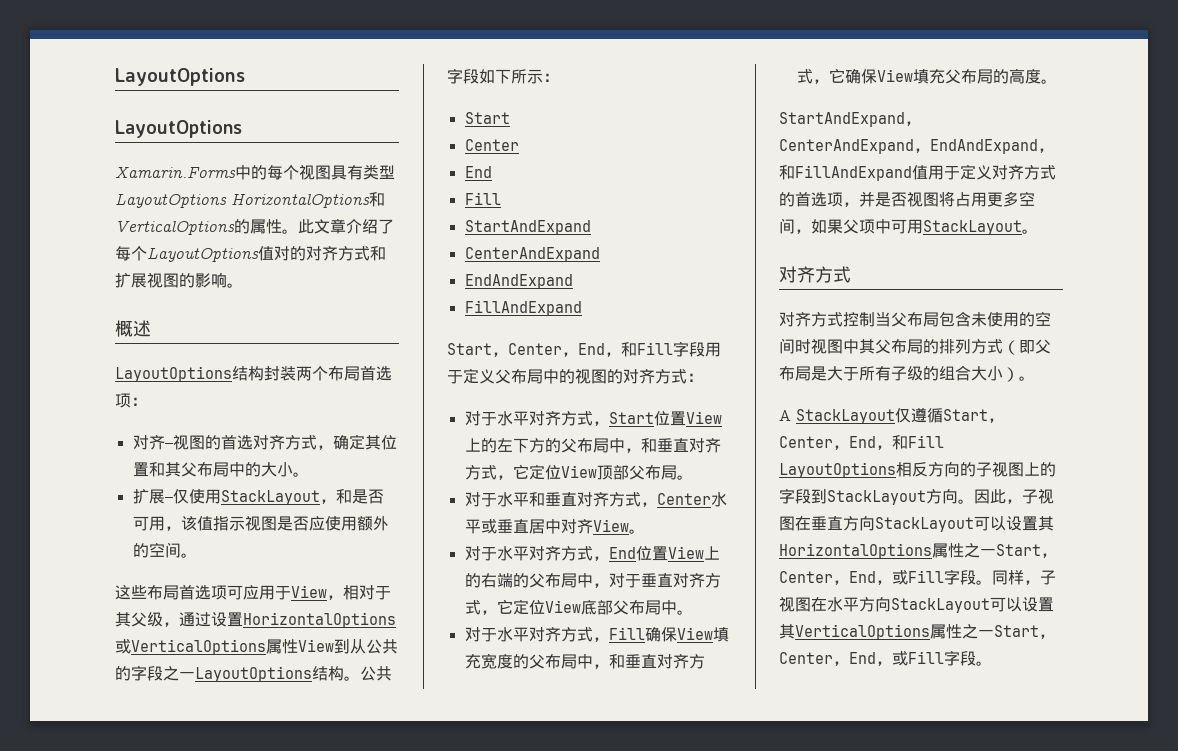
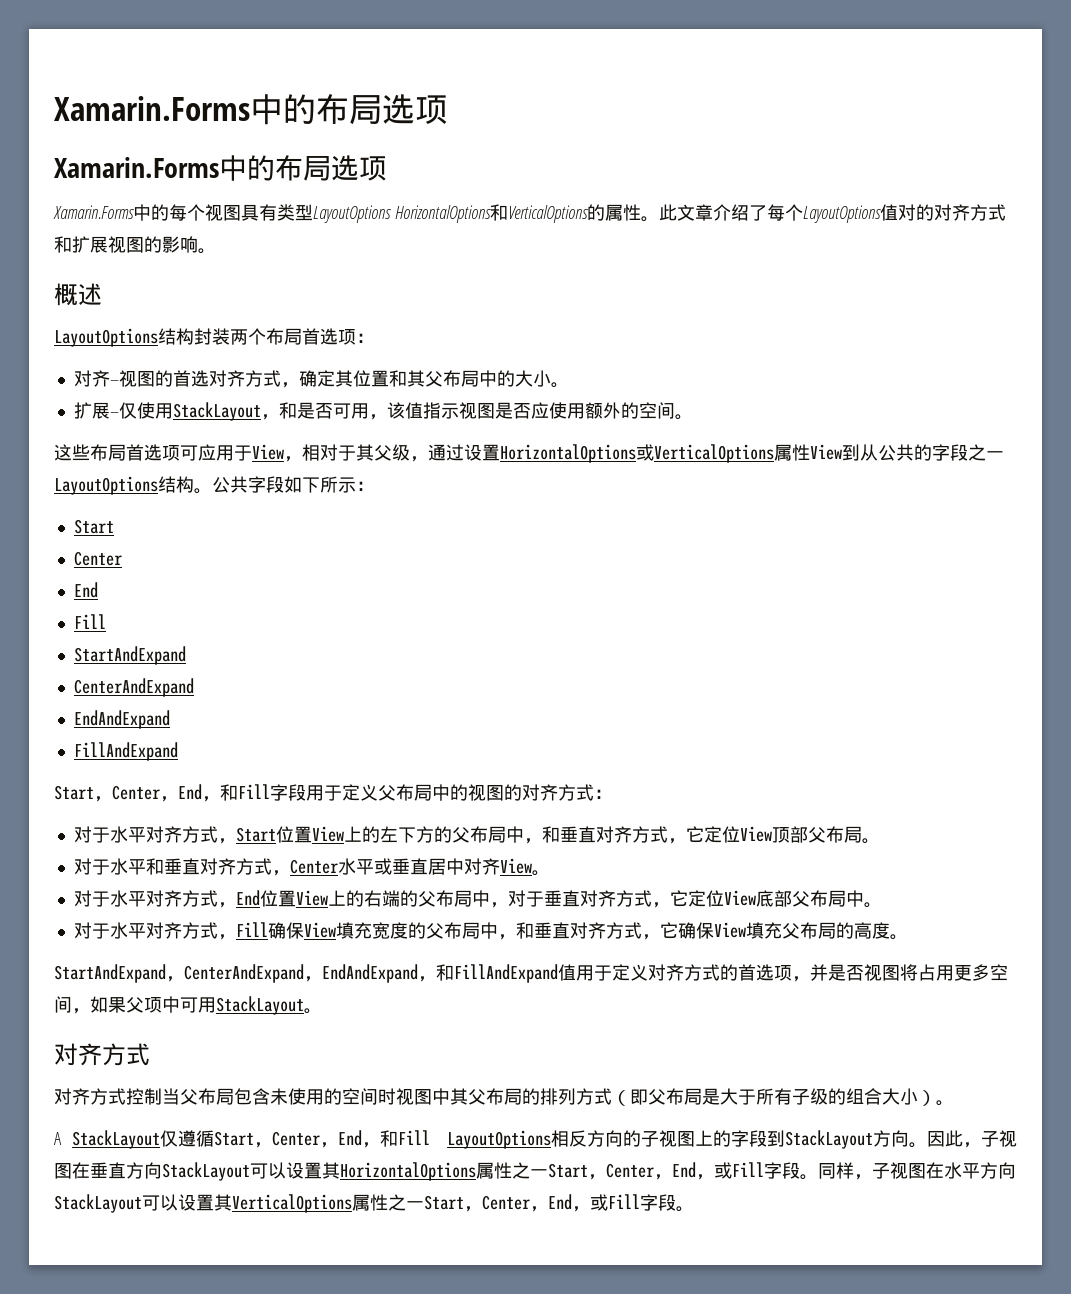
[115,68,245,86] [115,120,242,138] LayoutOptions // LayoutOptions -> [54,94,448,125] [54,155,387,181] Xamarin.Forms中的布局选项 // Xamarin.Forms中的布局选项

